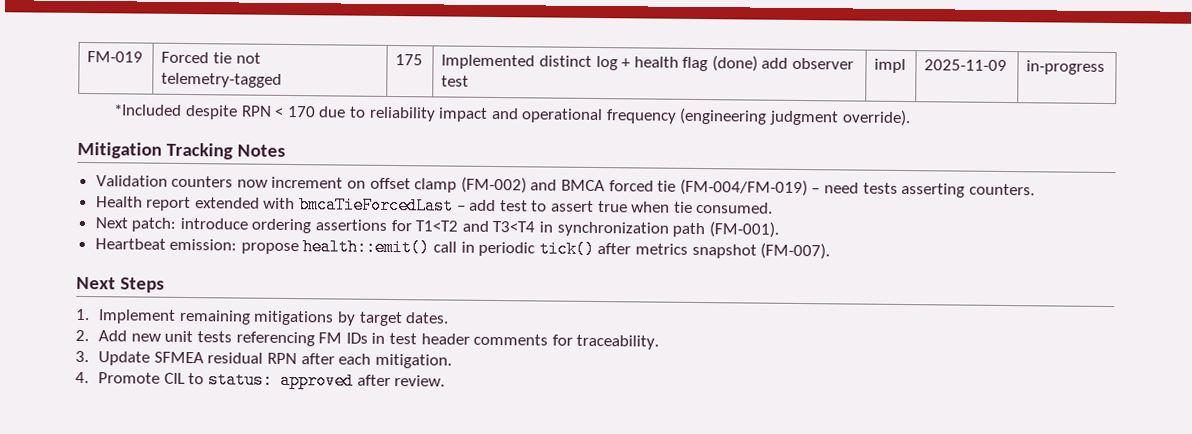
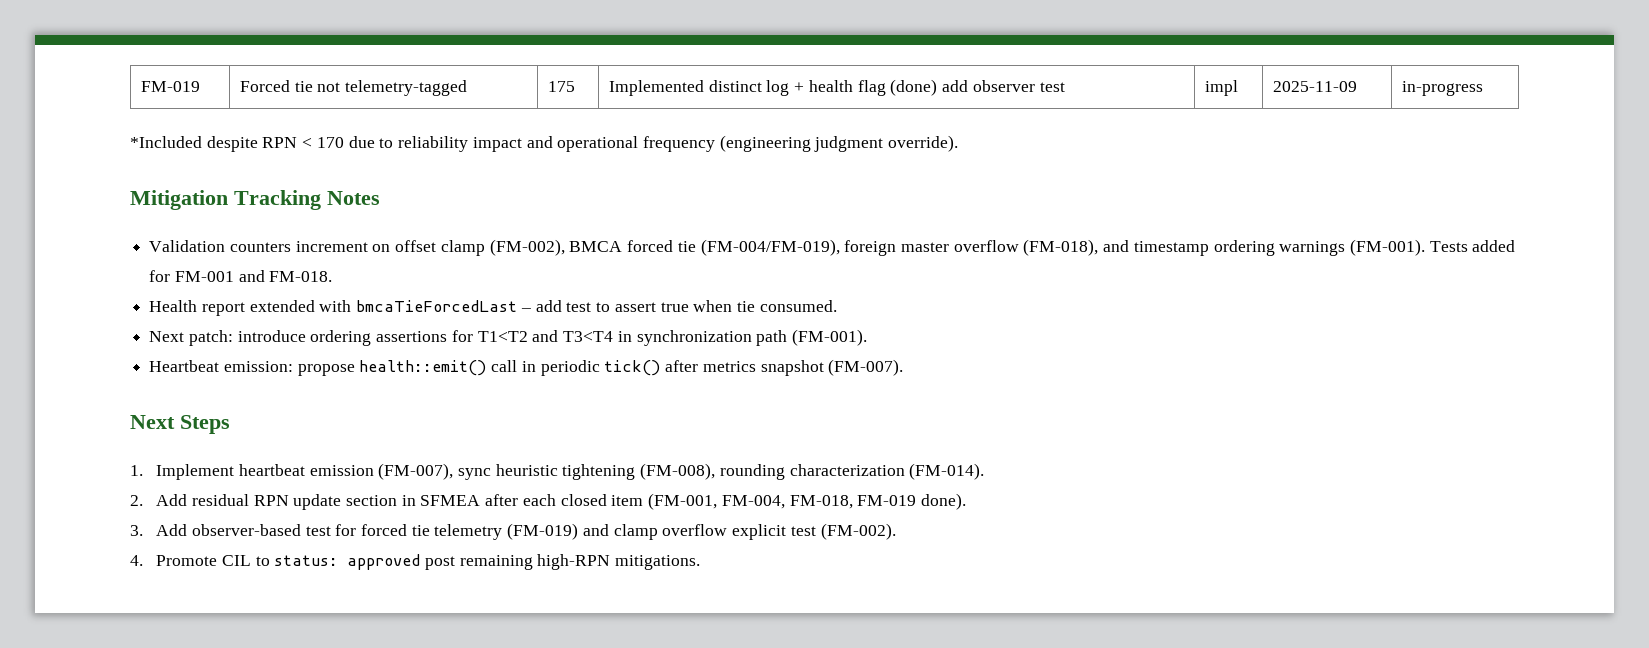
[236,179,268,188] now -> (291, 247) none
[460,176,558,194] (FM-002) and -> [489,239,565,256] (FM-002),
[679,178,1035,198] (FM-004/FM-019) – need tests asserting counters. -> [700,239,1516,256] [149,270,333,282] (FM-004/FM-019), foreign master overflow (FM-018), and timestamp ordering warnings (FM-001). Tests added for FM-001 and FM-018.
[178,309,450,327] [75,329,660,350] [75,350,452,369] remaining mitigations by target dates. // 2. Add new unit tests referencing FM IDs in test header comments for traceability. // 3. Update SFMEA residual RPN after each mitigation. -> [238,463,985,480] [130,493,967,510] [130,523,896,540] heartbeat emission (FM-007), sync heuristic tightening (FM-008), rounding characterization (FM-014). // 2. Add residual RPN update section in SFMEA after each closed item (FM-001, FM-004, FM-018, FM-019 done). // 3. Add observer-based test for forced tie telemetry (FM-019) and clamp overflow explicit test (FM-002).
[356,374,446,387] after review. -> [425,554,701,570] post remaining high-RPN mitigations.

